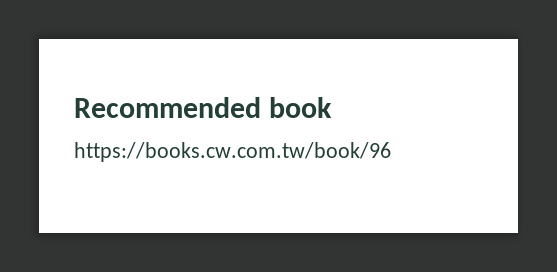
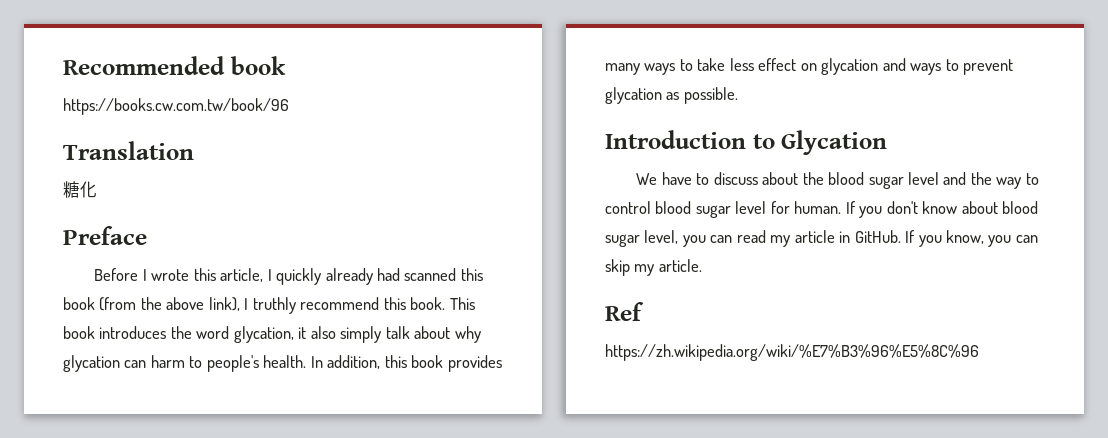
(391, 152) none -> [63,141,194,160] [63,181,97,198] [63,226,147,245] [94,268,483,285] [63,297,475,314] [63,326,481,343] [63,355,502,372] [605,58,1014,75] [605,87,738,104] [605,130,888,155] [636,172,1039,189] [605,201,1039,218] [605,230,1038,247] [605,259,702,276] [605,302,644,321] [605,344,979,361] // Translation // 糖化 // Preface // Before I wrote this article, I quickly already had scanned this book (from the above link), I truthly recommend this book. This book introduces the word glycation, it also simply talk about why glycation can harm to people's health. In addition, this book provides many ways to take less effect on glycation and ways to prevent glycation as possible. // Introduction to Glycation // We have to discuss about the blood sugar level and the way to control blood sugar level for human. If you don't know about blood sugar level, you can read my article in GitHub. If you know, you can skip my article. // Ref // https://zh.wikipedia.org/wiki/%E7%B3%96%E5%8C%96

